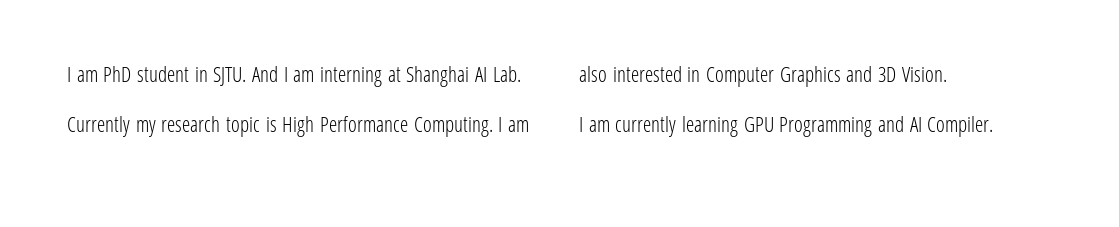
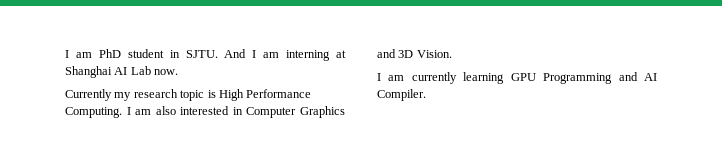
[492,66,521,82] Lab. -> [130,66,179,75] Lab now.

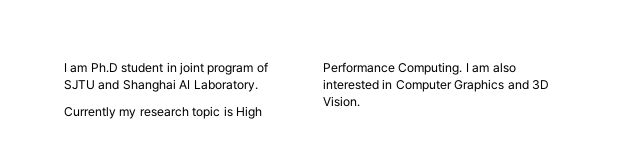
[65,49,121,58] I am PhD -> [64,63,118,73] I am Ph.D
[185,49,346,61] [65,66,179,78] SJTU. And I am interning at Shanghai AI Lab now. -> [178,62,268,75] [64,79,258,92] joint program of SJTU and Shanghai AI Laboratory.
[377,72,657,84] [377,89,426,101] // I am currently learning GPU Programming and AI Compiler. -> (360, 101) none

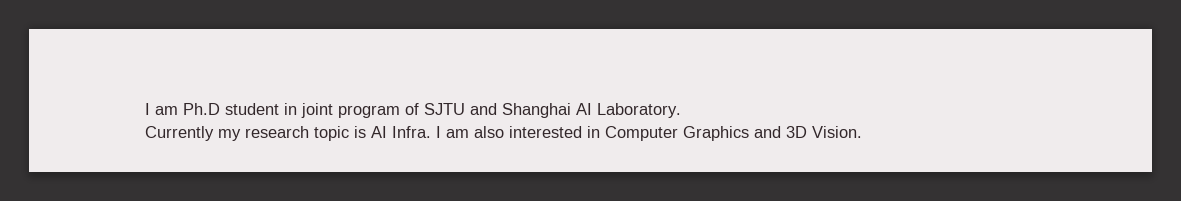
[235,106,262,119] [323,62,463,75] High Performance Computing. -> [370,126,431,138] AI Infra.

